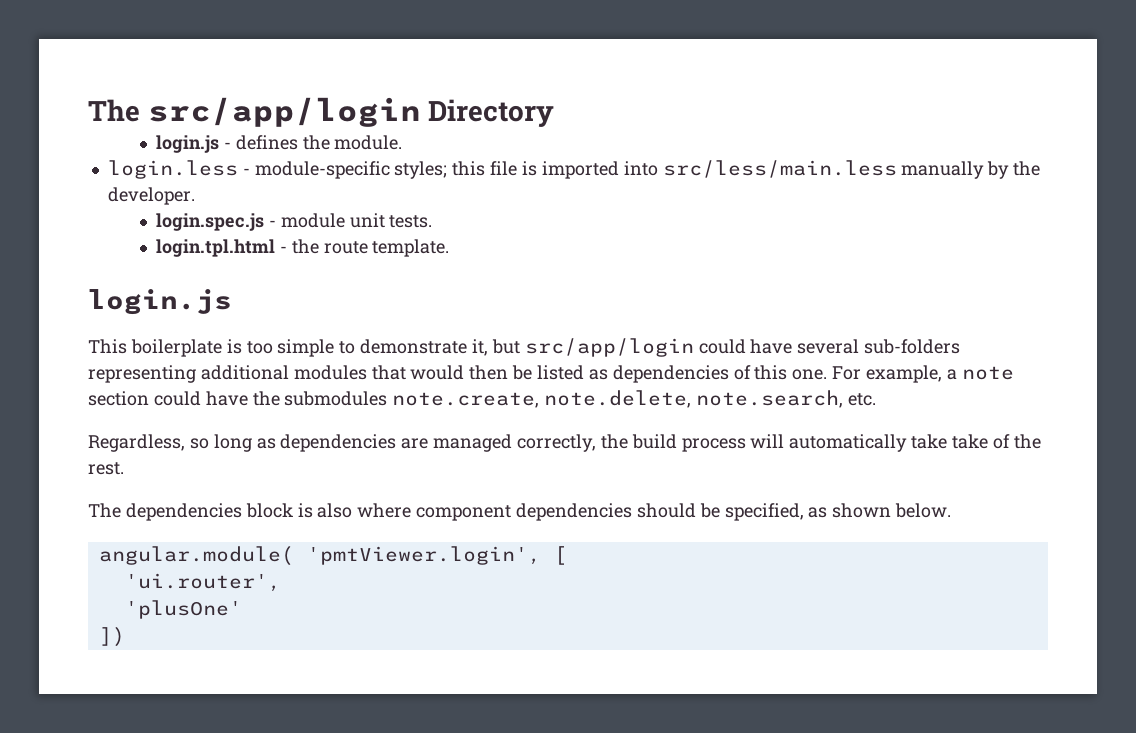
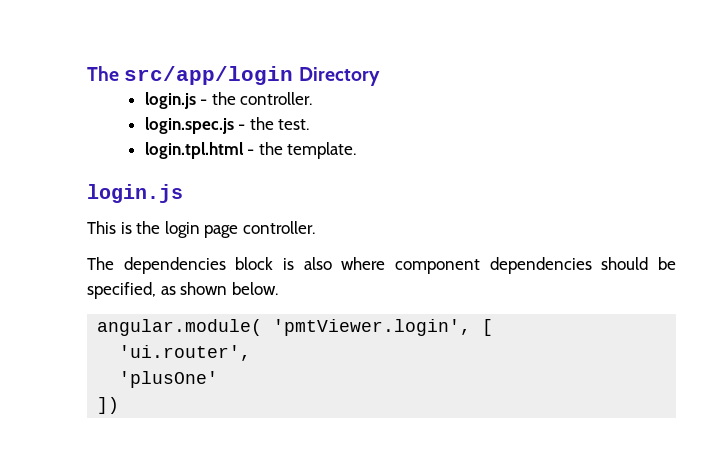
[235,135,403,150] [107,160,1041,179] [107,187,195,205] defines the module. // login.less - module-specific styles; this file is imported into src/less/main.less manually by the developer. -> [211,92,313,105] the controller.
[280,213,433,228] module unit tests. -> [249,117,310,130] the test.
[323,241,368,254] route -> (283, 148) none
[130,338,961,357] [88,365,1014,383] [88,390,876,408] [88,434,1041,452] [88,462,124,475] boilerplate is too simple to demonstrate it, but src/app/login could have several sub-folders representing additional modules that would then be listed as dependencies of this one. For example, a note section could have the submodules note.create, note.delete, note.search, etc. // Regardless, so long as dependencies are managed correctly, the build process will automatically take take of the rest. -> [120,221,315,238] is the login page controller.

